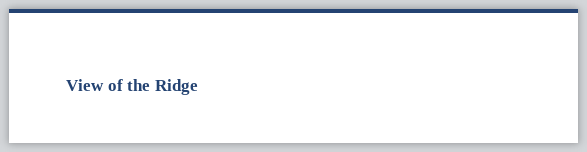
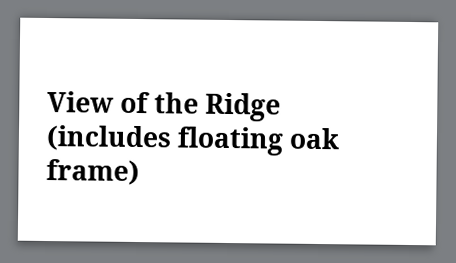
(198, 87) none -> [46,125,341,156] [46,159,140,186] (includes floating oak frame)

